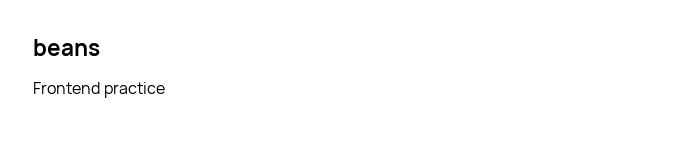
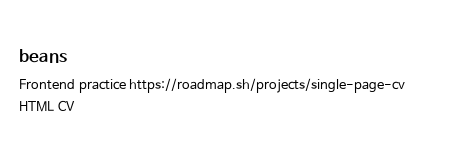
(166, 90) none -> [129,78,406,93] [19,100,75,112] https://roadmap.sh/projects/single-page-cv // HTML CV

